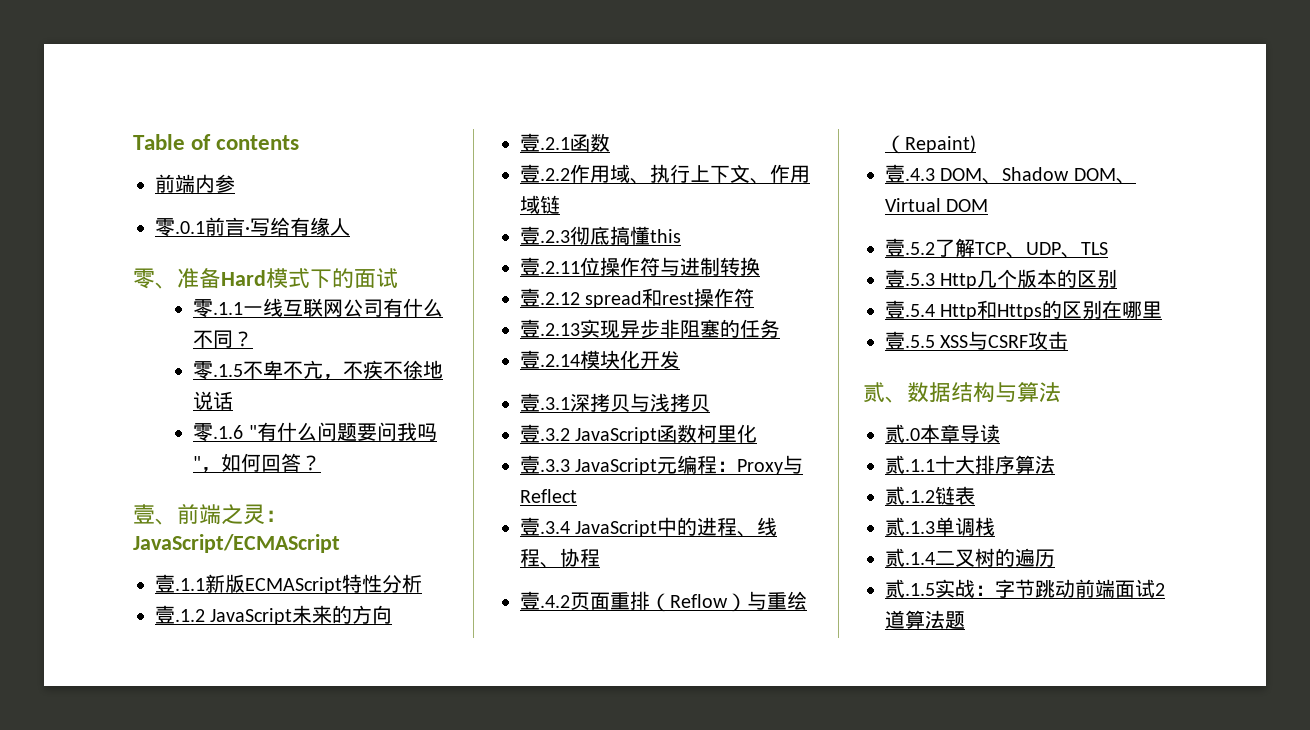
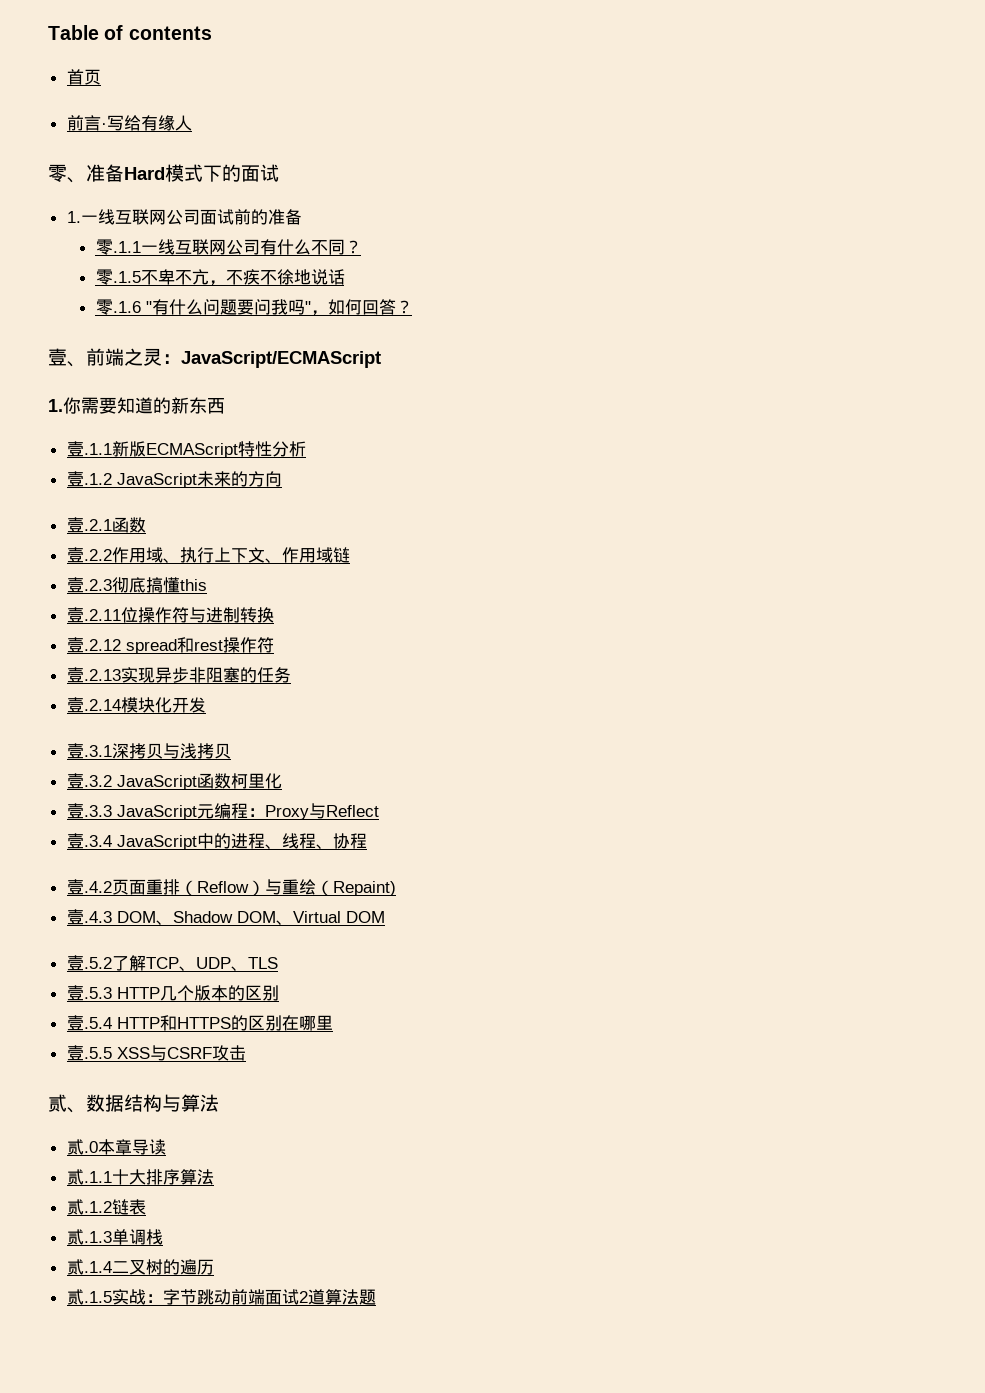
[155,174,235,193] [155,218,205,237] 前端内参 // 零.0.1 -> [66,69,101,85] 首页 //
(398, 278) none -> [66,209,302,225] // 1.一线互联网公司面试前的准备
(340, 543) none -> [48,397,225,414] // 1.你需要知道的新东西
[940,273,978,289] Http -> [116,987,160,999] HTTP
[940,300,1043,320] Http和Https -> [116,1015,231,1031] HTTP和HTTPS

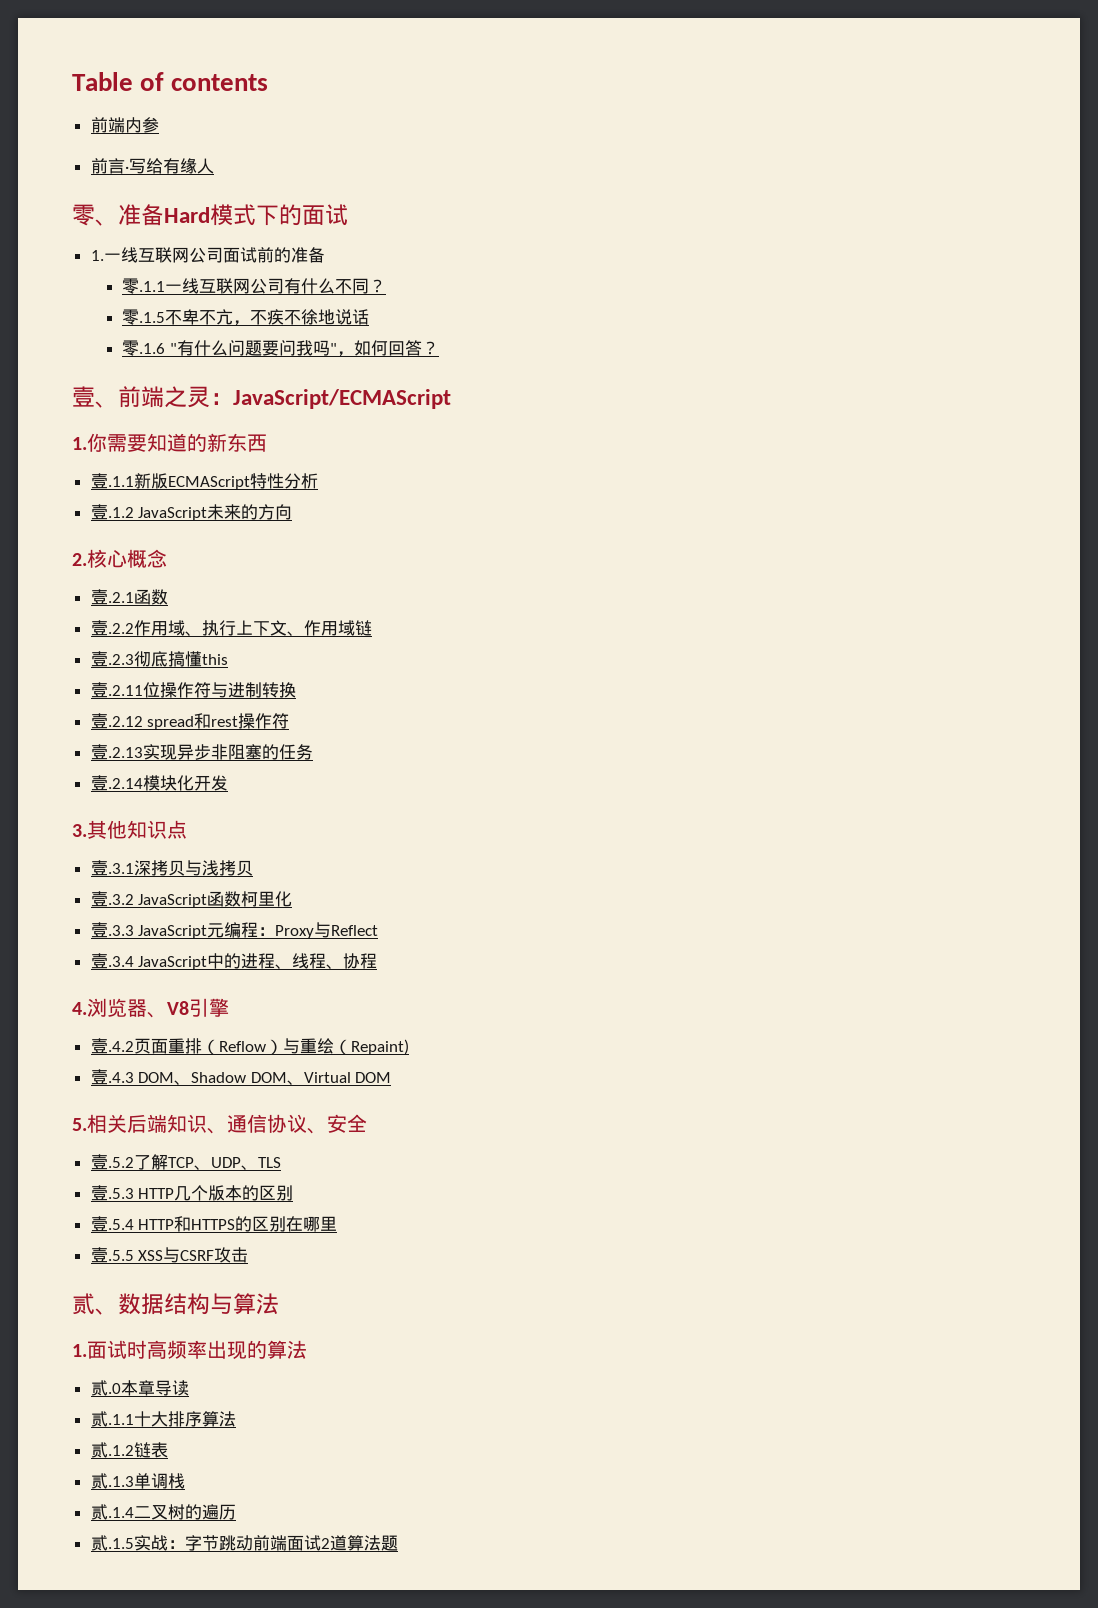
[66,69,101,85] 首页 -> [90,117,159,133] 前端内参
(282, 479) none -> [72,549,167,568] // 2.核心概念
(206, 705) none -> [72,820,187,839] // 3.其他知识点
(367, 841) none -> [72,998,229,1018] // 4.浏览器、V8引擎
(385, 917) none -> [72,1114,367,1134] // 5.相关后端知识、通信协议、安全
(219, 1103) none -> [72,1340,307,1360] // 1.面试时高频率出现的算法

